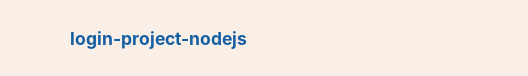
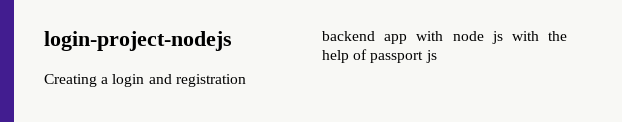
(247, 40) none -> [44,74,246,87] [322,31,567,44] [322,49,437,63] // Creating a login and registration backend app with node js with the help of passport js

